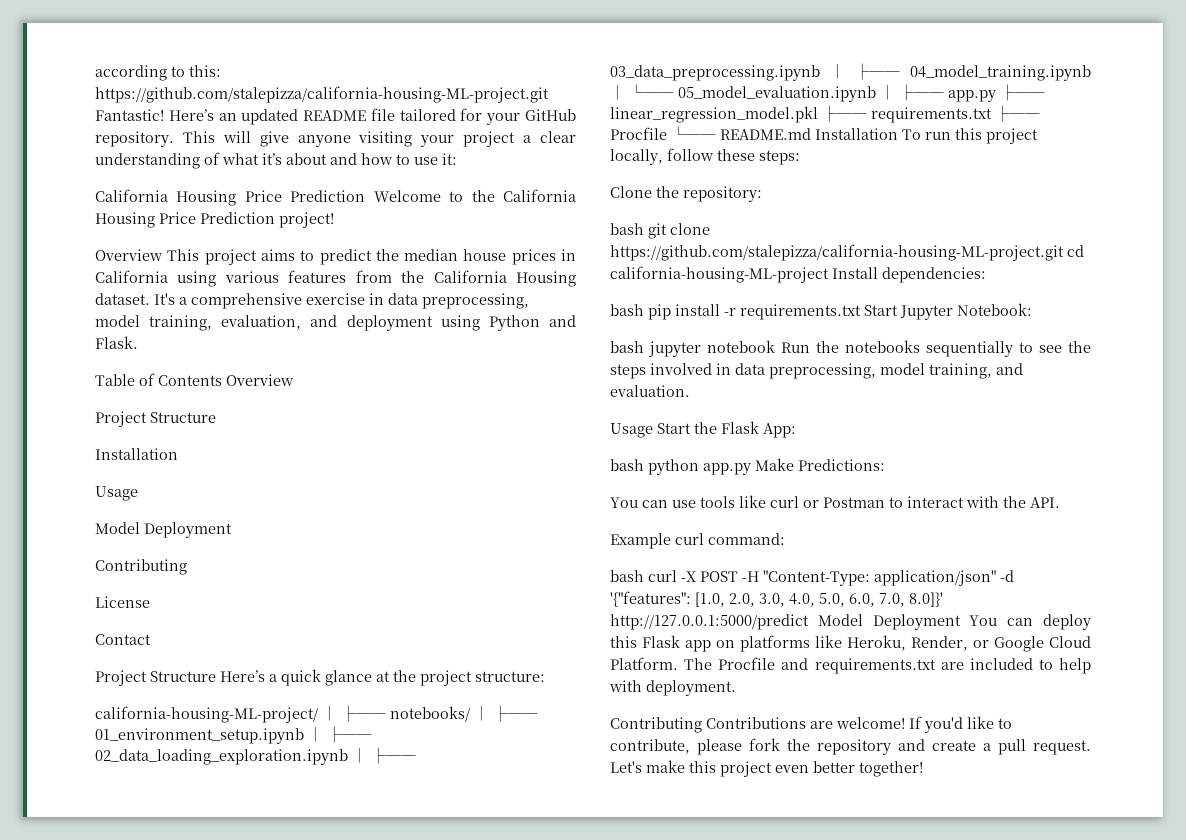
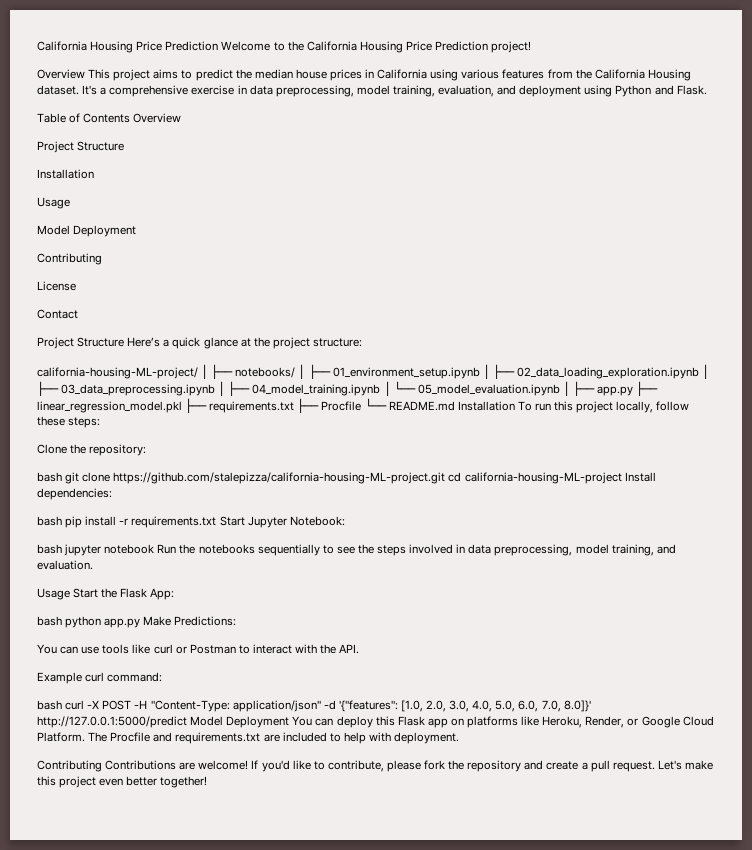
[95,65,221,81] [95,86,549,103] [95,108,576,125] [95,131,577,147] [95,152,457,169] according to this: https://github.com/stalepizza/california-housing-ML-project.git Fantastic! Here’s an updated README file tailored for your GitHub repository. This will give anyone visiting your project a clear understanding of what it’s about and how to use it: // -> (37, 46) none

